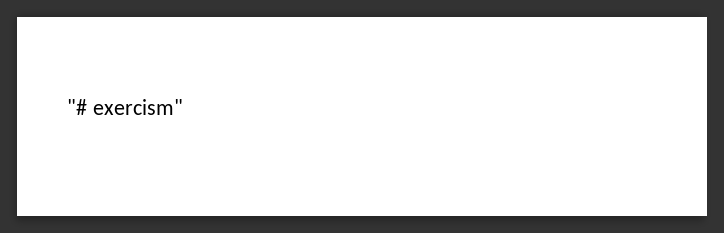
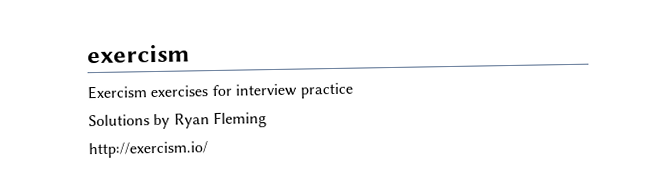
[67,99,183,115] "# exercism" -> [87,44,190,64] [87,82,354,100] [88,111,267,130] [88,141,208,159] exercism // Exercism exercises for interview practice // Solutions by Ryan Fleming // http://exercism.io/

